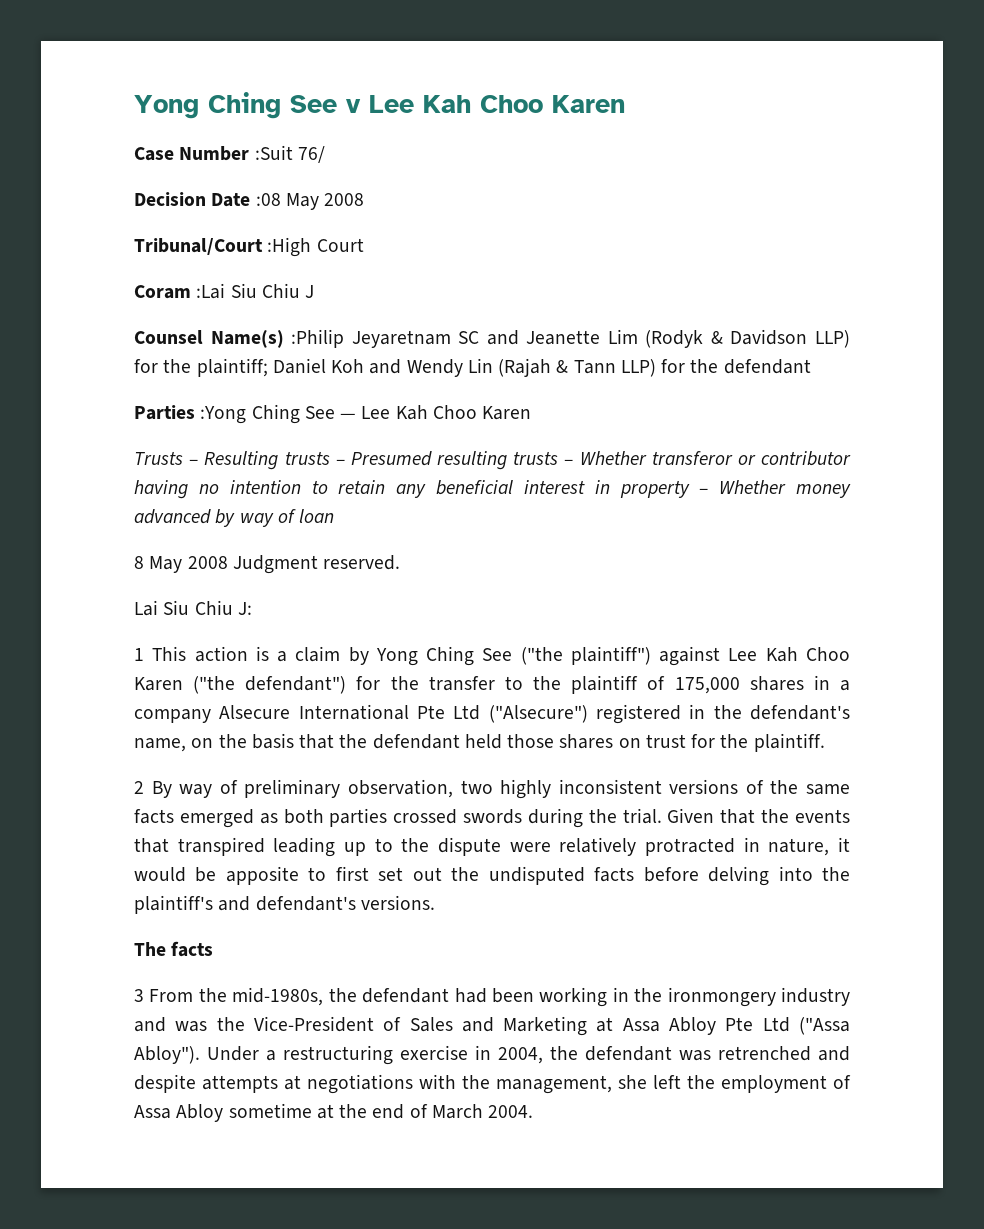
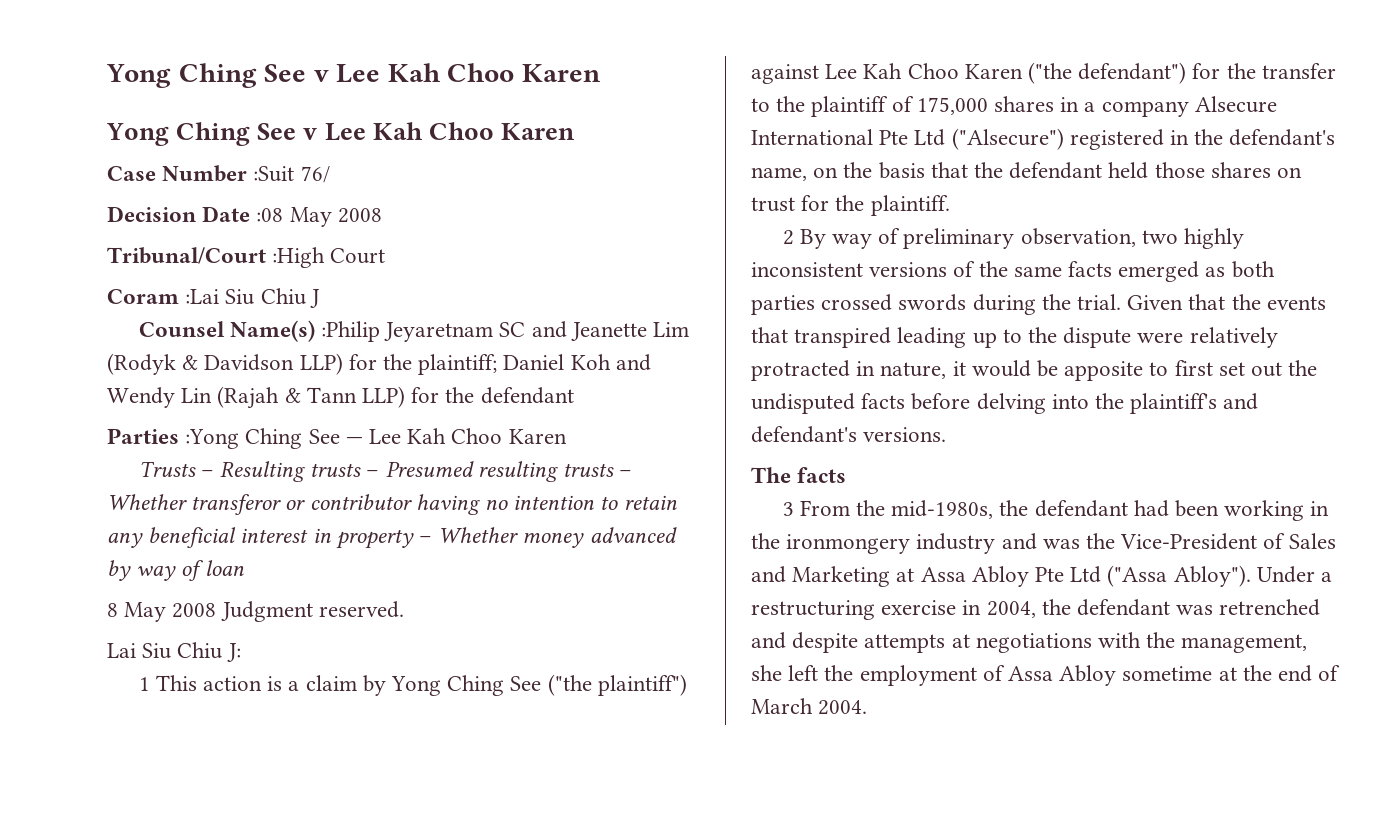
[134,92,625,119] Yong Ching See v Lee Kah Choo Karen -> [106,63,601,88] [106,122,576,146] Yong Ching See v Lee Kah Choo Karen // Yong Ching See v Lee Kah Choo Karen

